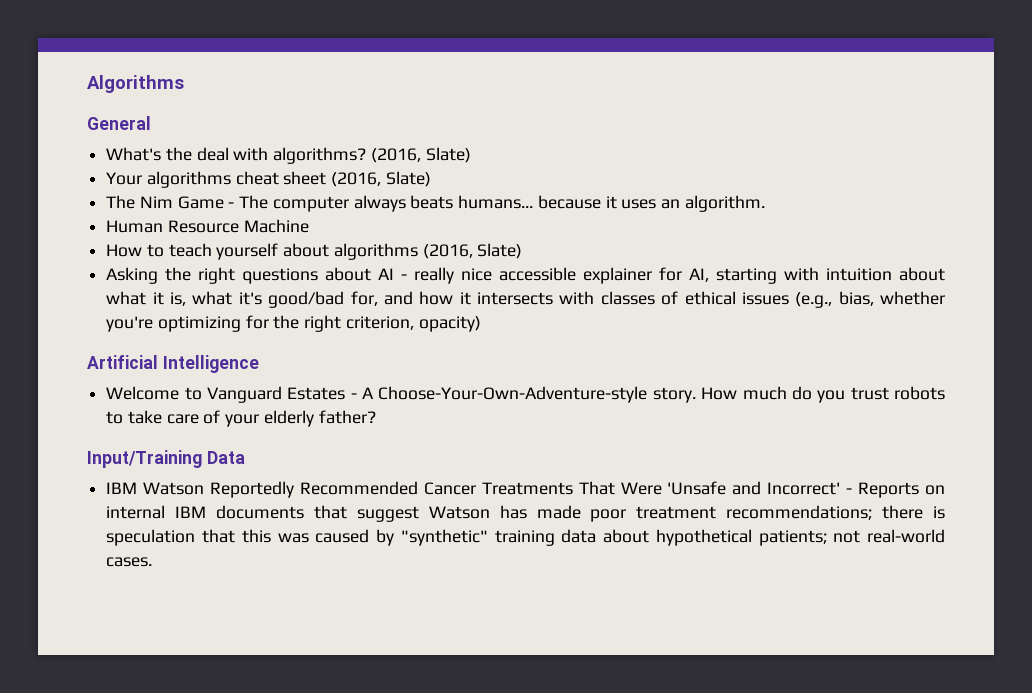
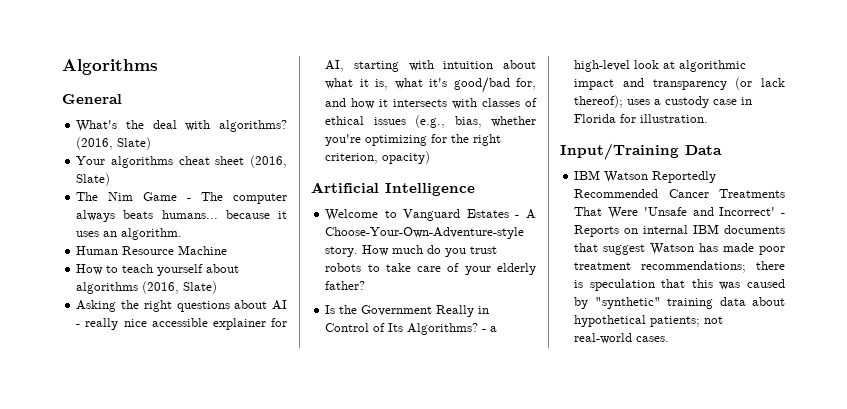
(376, 417) none -> [325,305,490,317] [325,323,498,335] [574,60,747,72] [574,77,785,90] [574,95,753,108] [574,114,709,123] // Is the Government Really in Control of Its Algorithms? - a high-level look at algorithmic impact and transparency (or lack thereof); uses a custody case in Florida for illustration.

